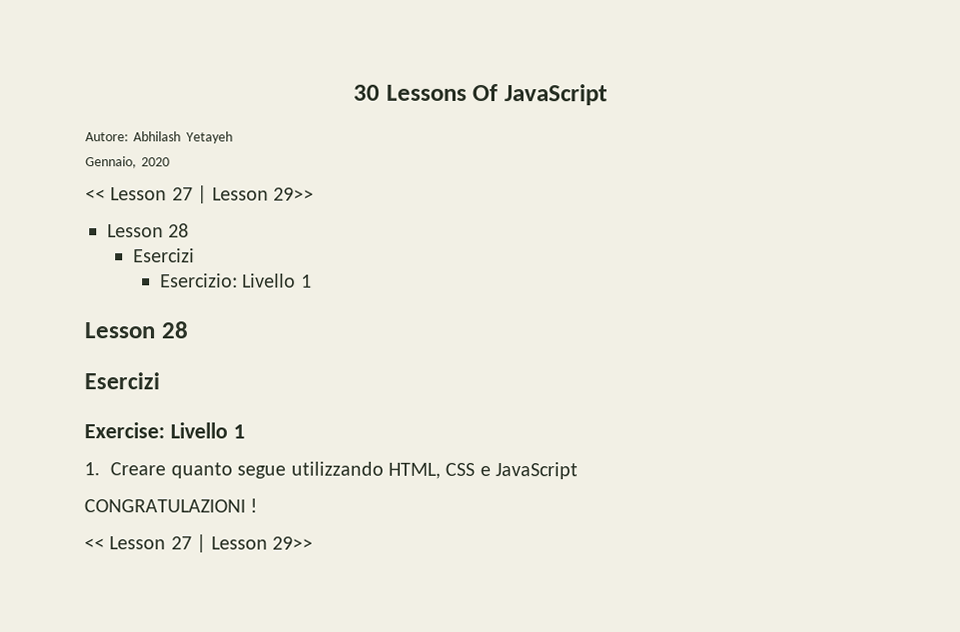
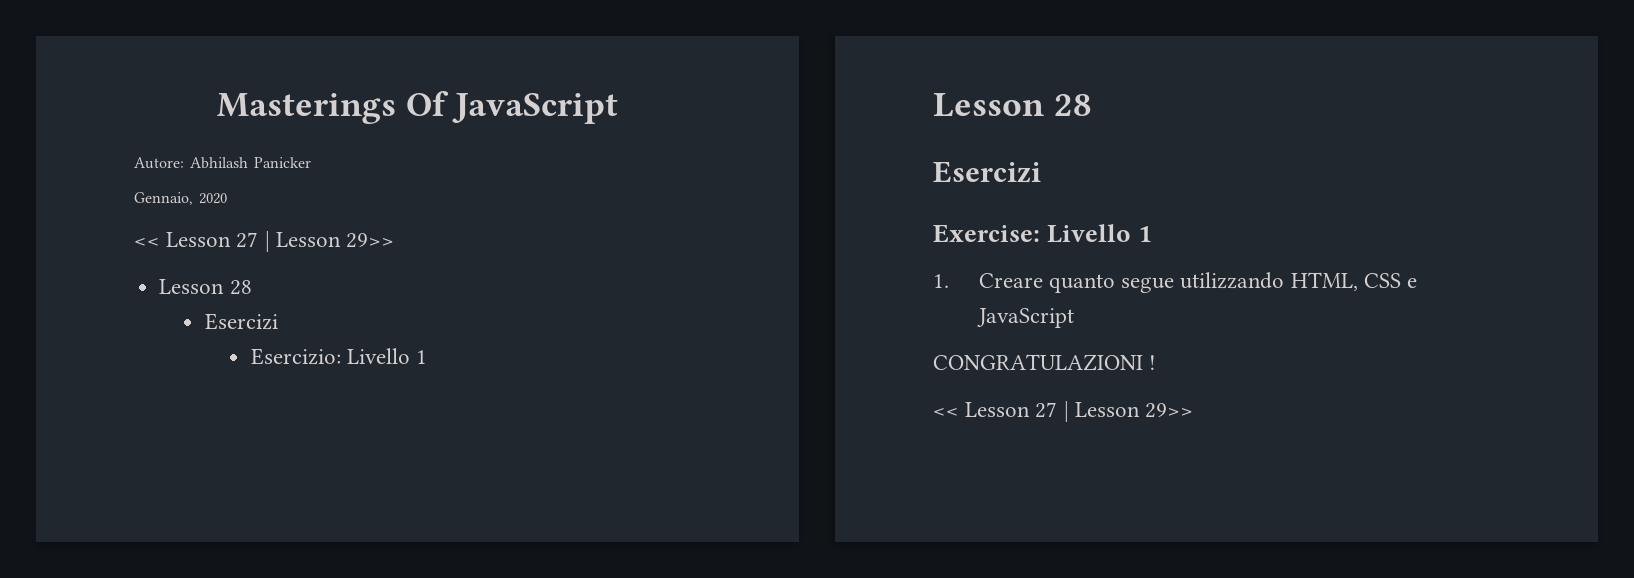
[352,84,467,101] 30 Lessons -> [216,93,396,124] Masterings
[185,131,233,144] Yetayeh -> [254,157,312,168] Panicker

